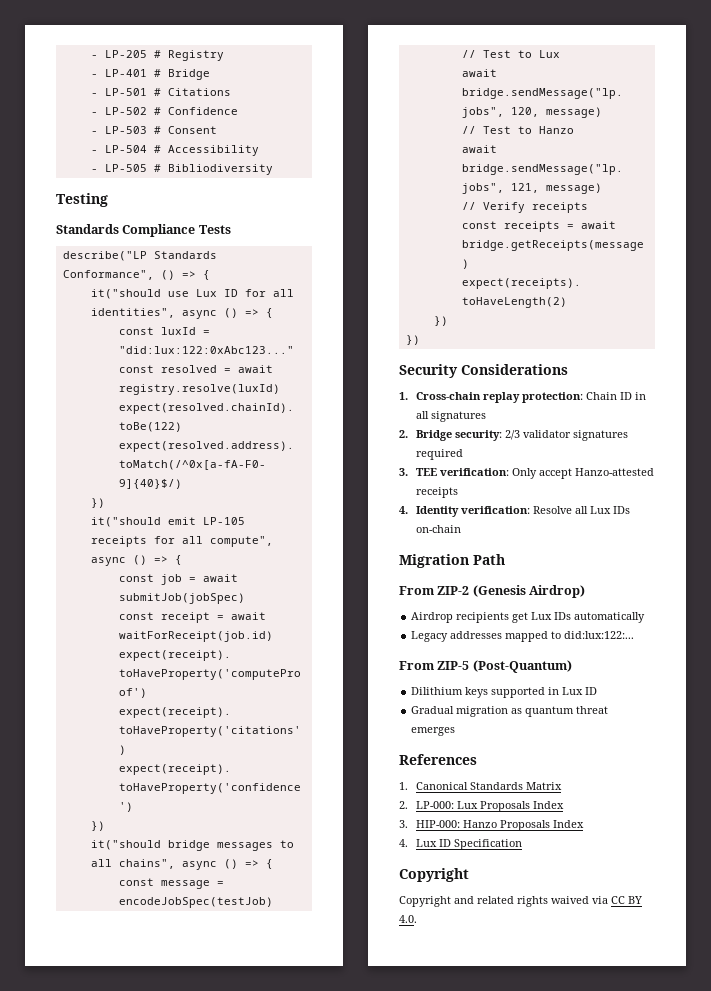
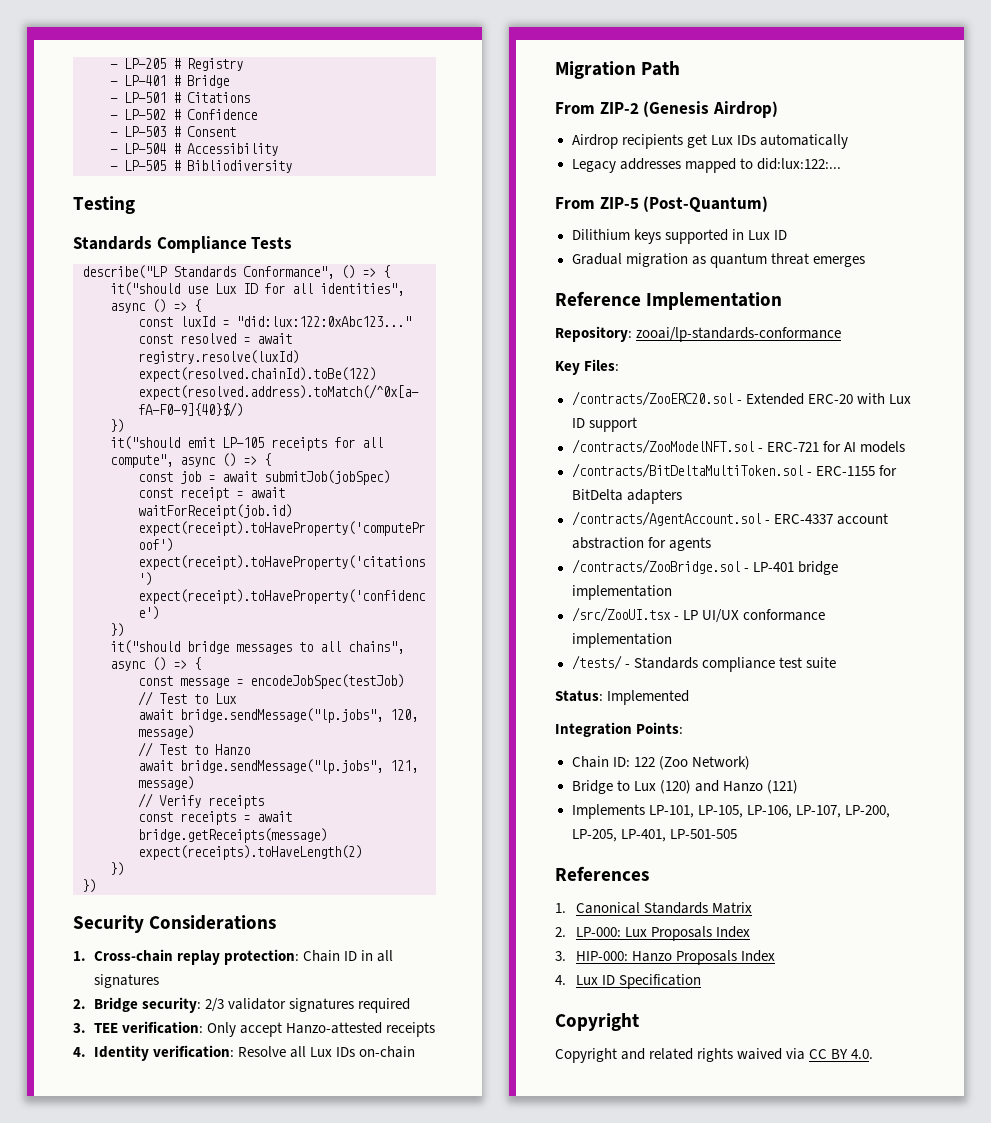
(456, 731) none -> [555,291,783,310] [555,326,842,342] [555,359,620,375] [571,391,911,406] [571,417,637,432] [571,439,905,454] [571,463,897,478] [571,489,682,504] [571,511,888,526] [571,537,711,551] [571,559,838,575] [571,585,672,600] [571,607,825,623] [571,633,672,648] [571,655,836,672] [555,690,690,705] [555,722,684,737] [571,756,750,770] [571,780,798,794] [571,804,890,819] [571,829,737,842] // Reference Implementation // Repository: zooai/lp-standards-conformance // Key Files: // /contracts/ZooERC20.sol - Extended ERC-20 with Lux ID support // /contracts/ZooModelNFT.sol - ERC-721 for AI models // /contracts/BitDeltaMultiToken.sol - ERC-1155 for BitDelta adapters // /contracts/AgentAccount.sol - ERC-4337 account abstraction for agents // /contracts/ZooBridge.sol - LP-401 bridge implementation // /src/ZooUI.tsx - LP UI/UX conformance implementation // /tests/ - Standards compliance test suite // Status: Implemented // Integration Points: // Chain ID: 122 (Zoo Network) // Bridge to Lux (120) and Hanzo (121) // Implements LP-101, LP-105, LP-106, LP-107, LP-200, LP-205, LP-401, LP-501-505

